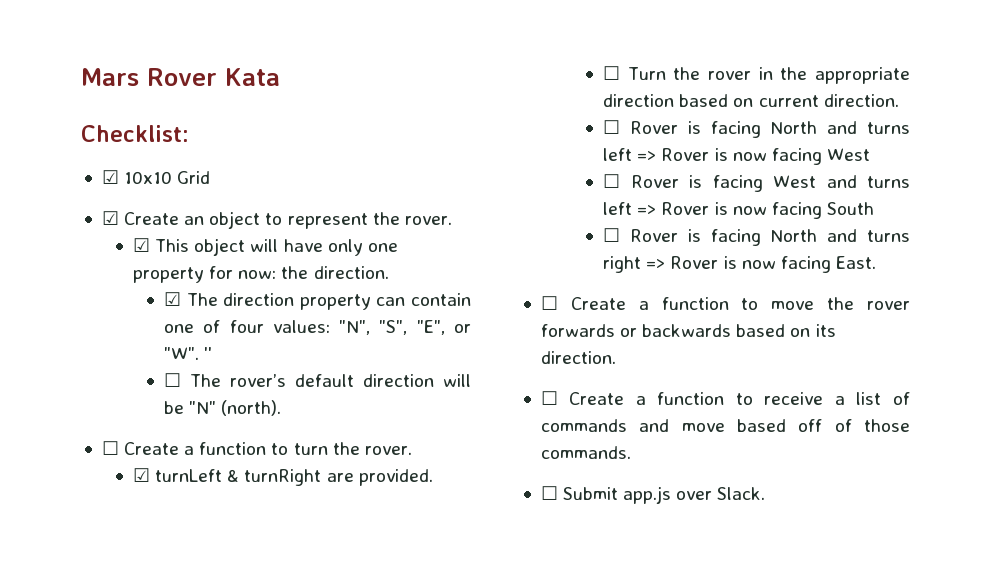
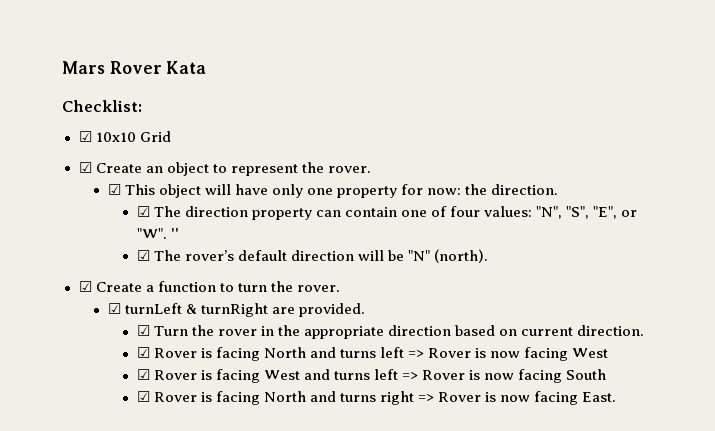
[164,373,182,387] ☐ -> [136,250,150,261] ☑
[101,441,119,455] ☐ -> [78,281,92,292] ☑
[603,66,621,80] ☐ -> [136,325,150,336] ☑
[603,120,621,134] ☐ -> [136,347,150,358] ☑
[603,174,621,188] ☐ -> [136,369,150,380] ☑
[603,228,621,242] ☐ -> [136,391,150,402] ☑
[540,296,910,310] [540,324,836,337] [540,351,616,364] [540,391,910,405] [540,419,910,432] [540,446,631,459] [540,486,766,504] // ☐ Create a function to move the rover forwards or backwards based on its direction. // ☐ Create a function to receive a list of commands and move based off of those commands. // ☐ Submit app.js over Slack. -> (617, 397) none

